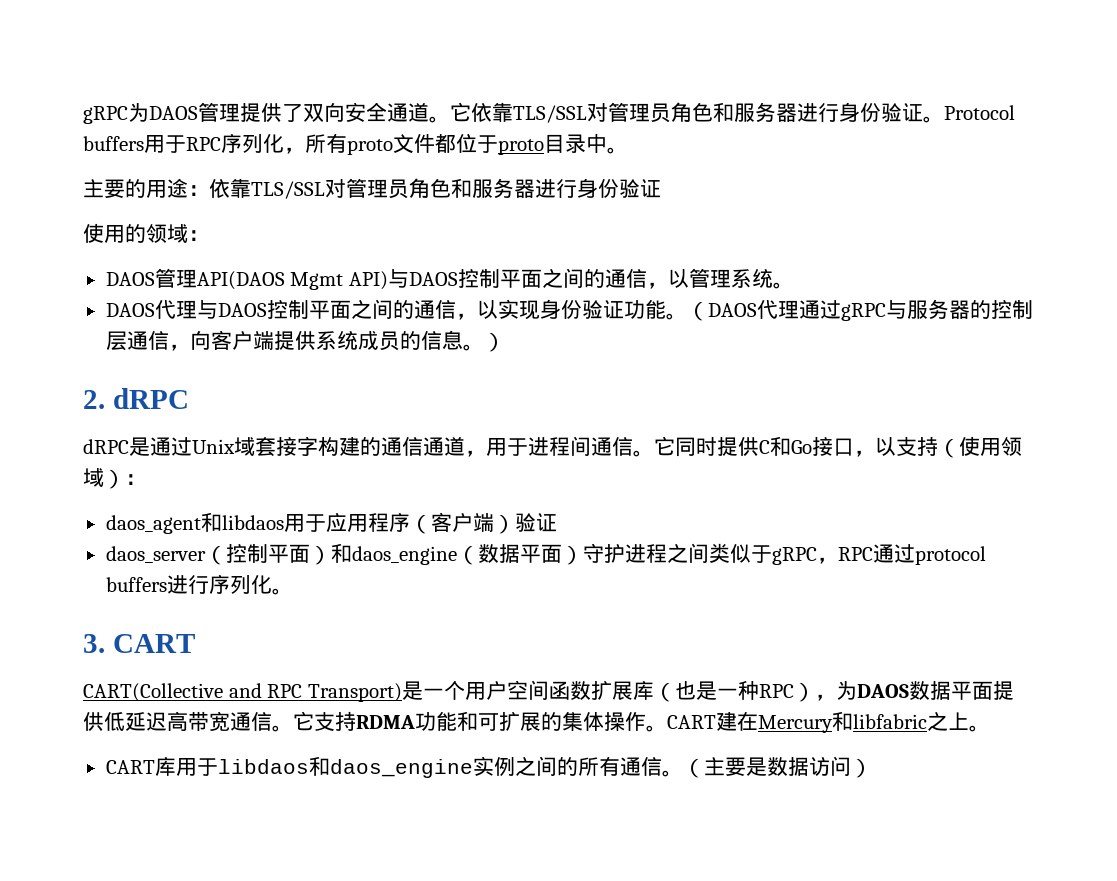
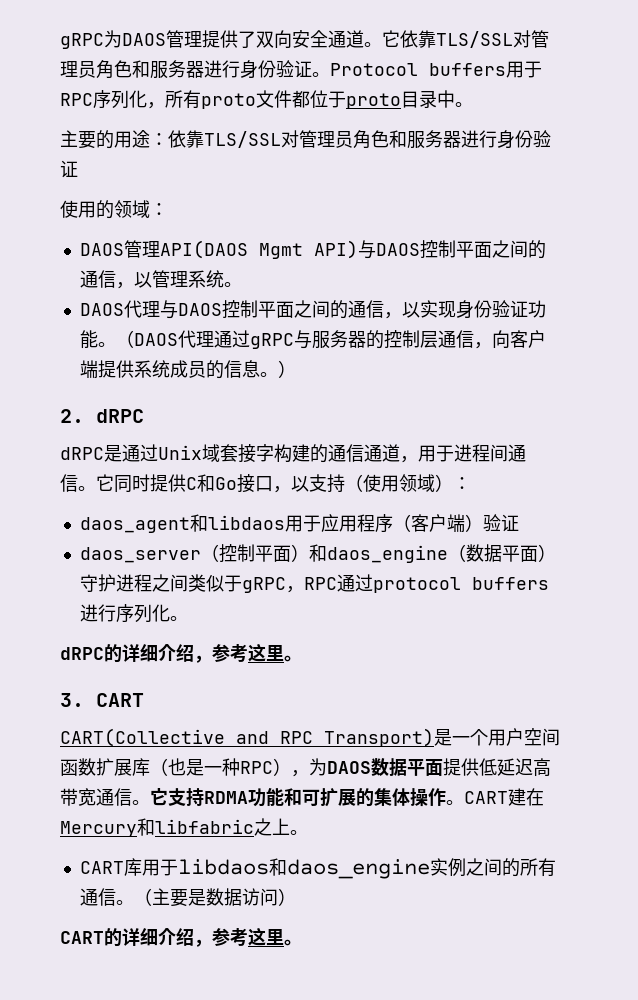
(293, 591) none -> [60,643,302,663] // dRPC的详细介绍，参考这里。
(872, 768) none -> [60,927,302,947] // CART的详细介绍，参考这里。

